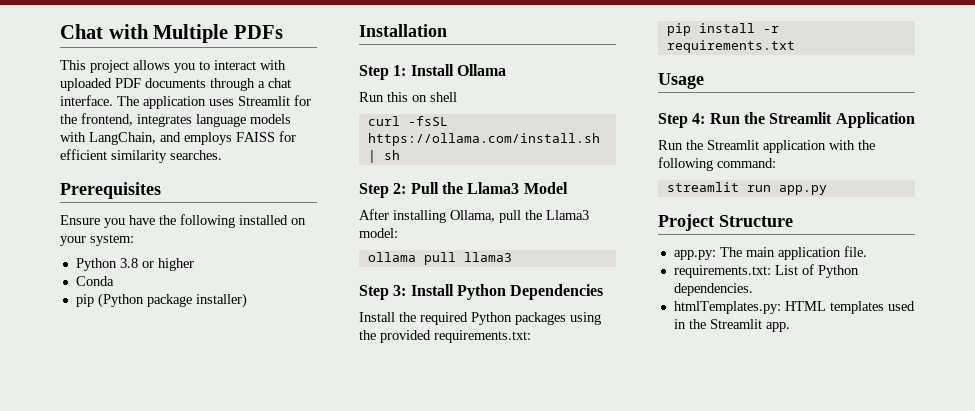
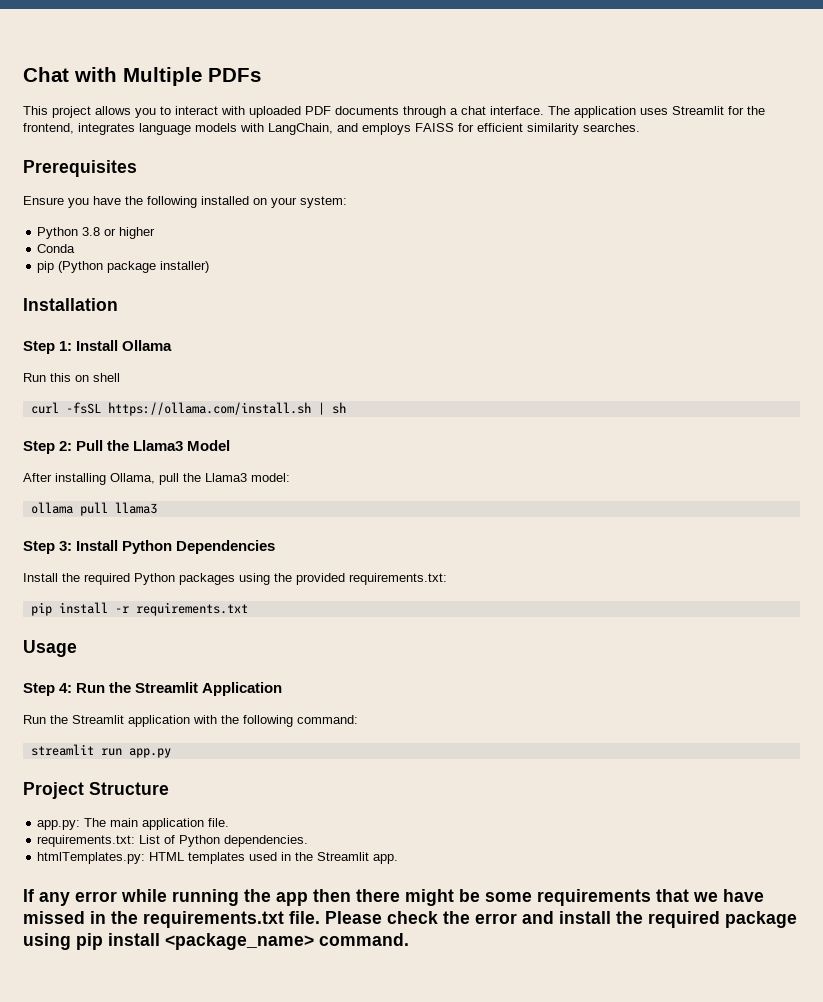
(790, 327) none -> [23,889,764,906] [23,911,797,928] [23,933,409,950] // If any error while running the app then there might be some requirements that we have missed in the requirements.txt file. Please check the error and install the required package using pip install <package_name> command.

